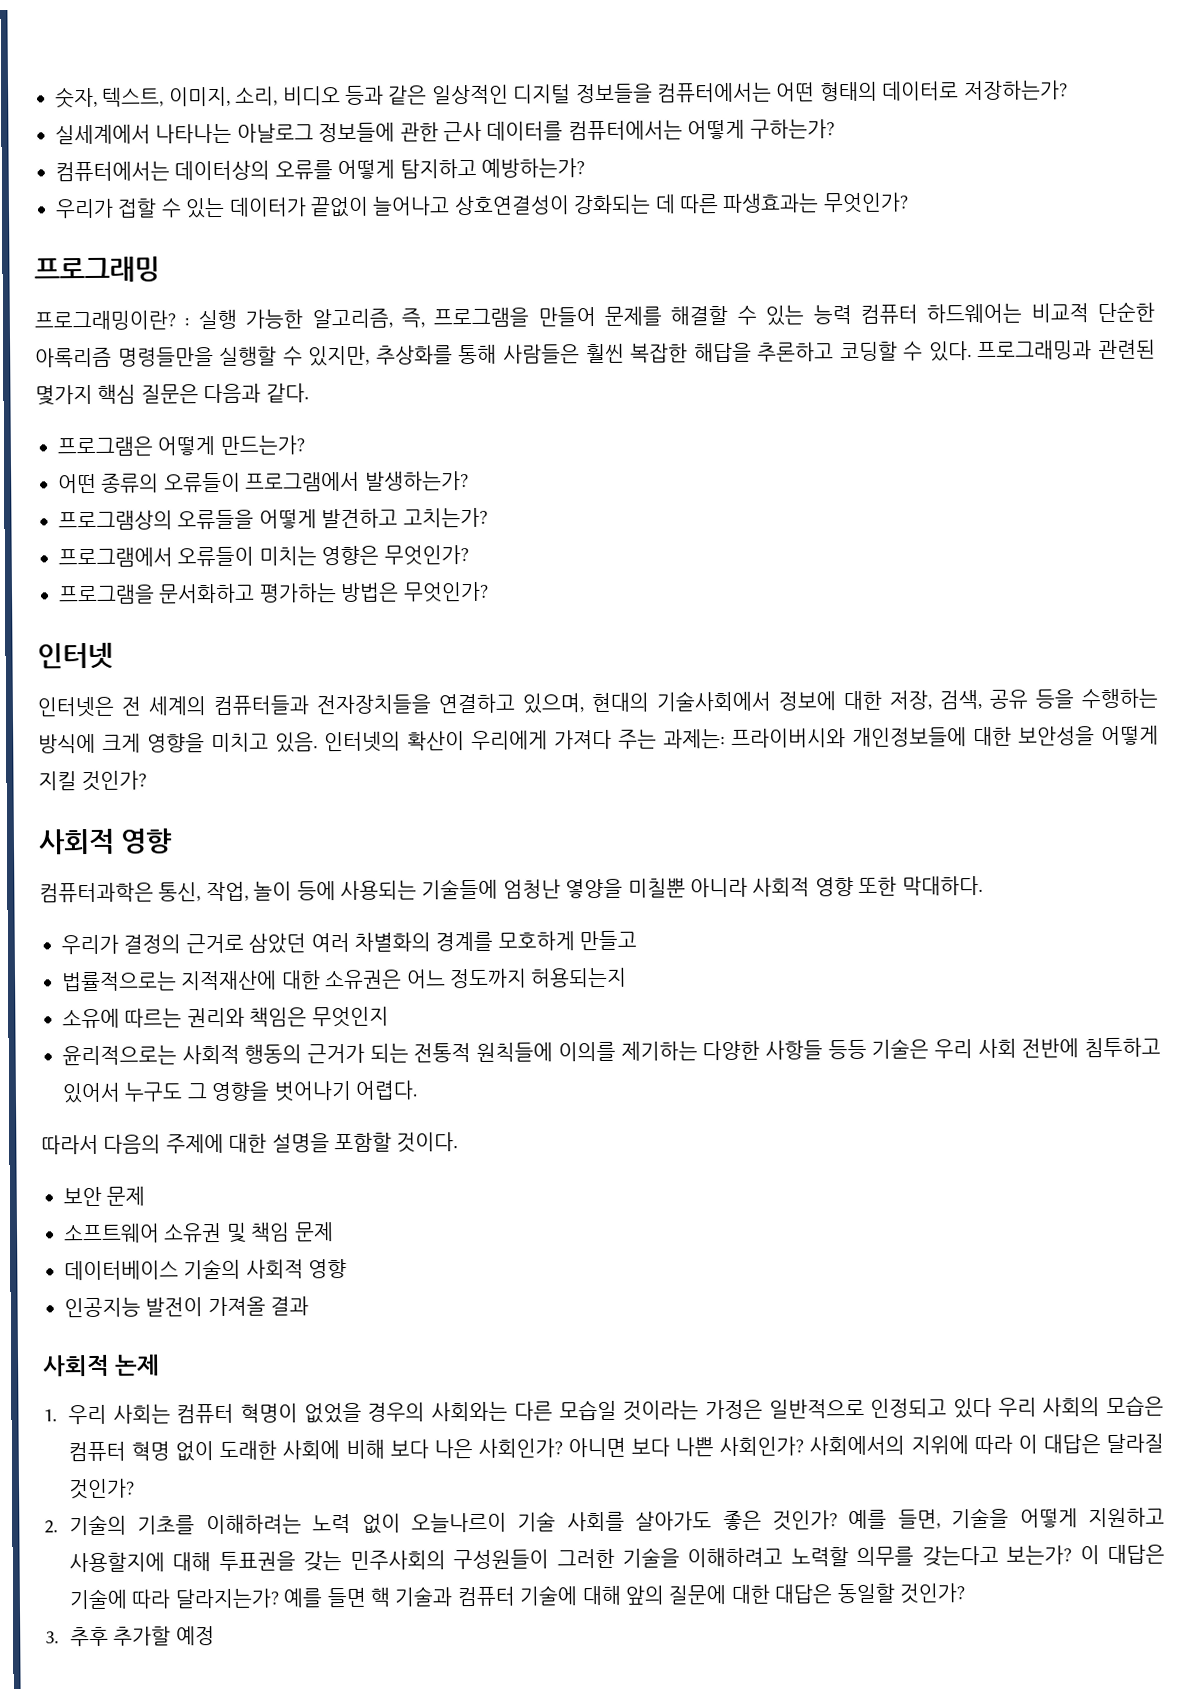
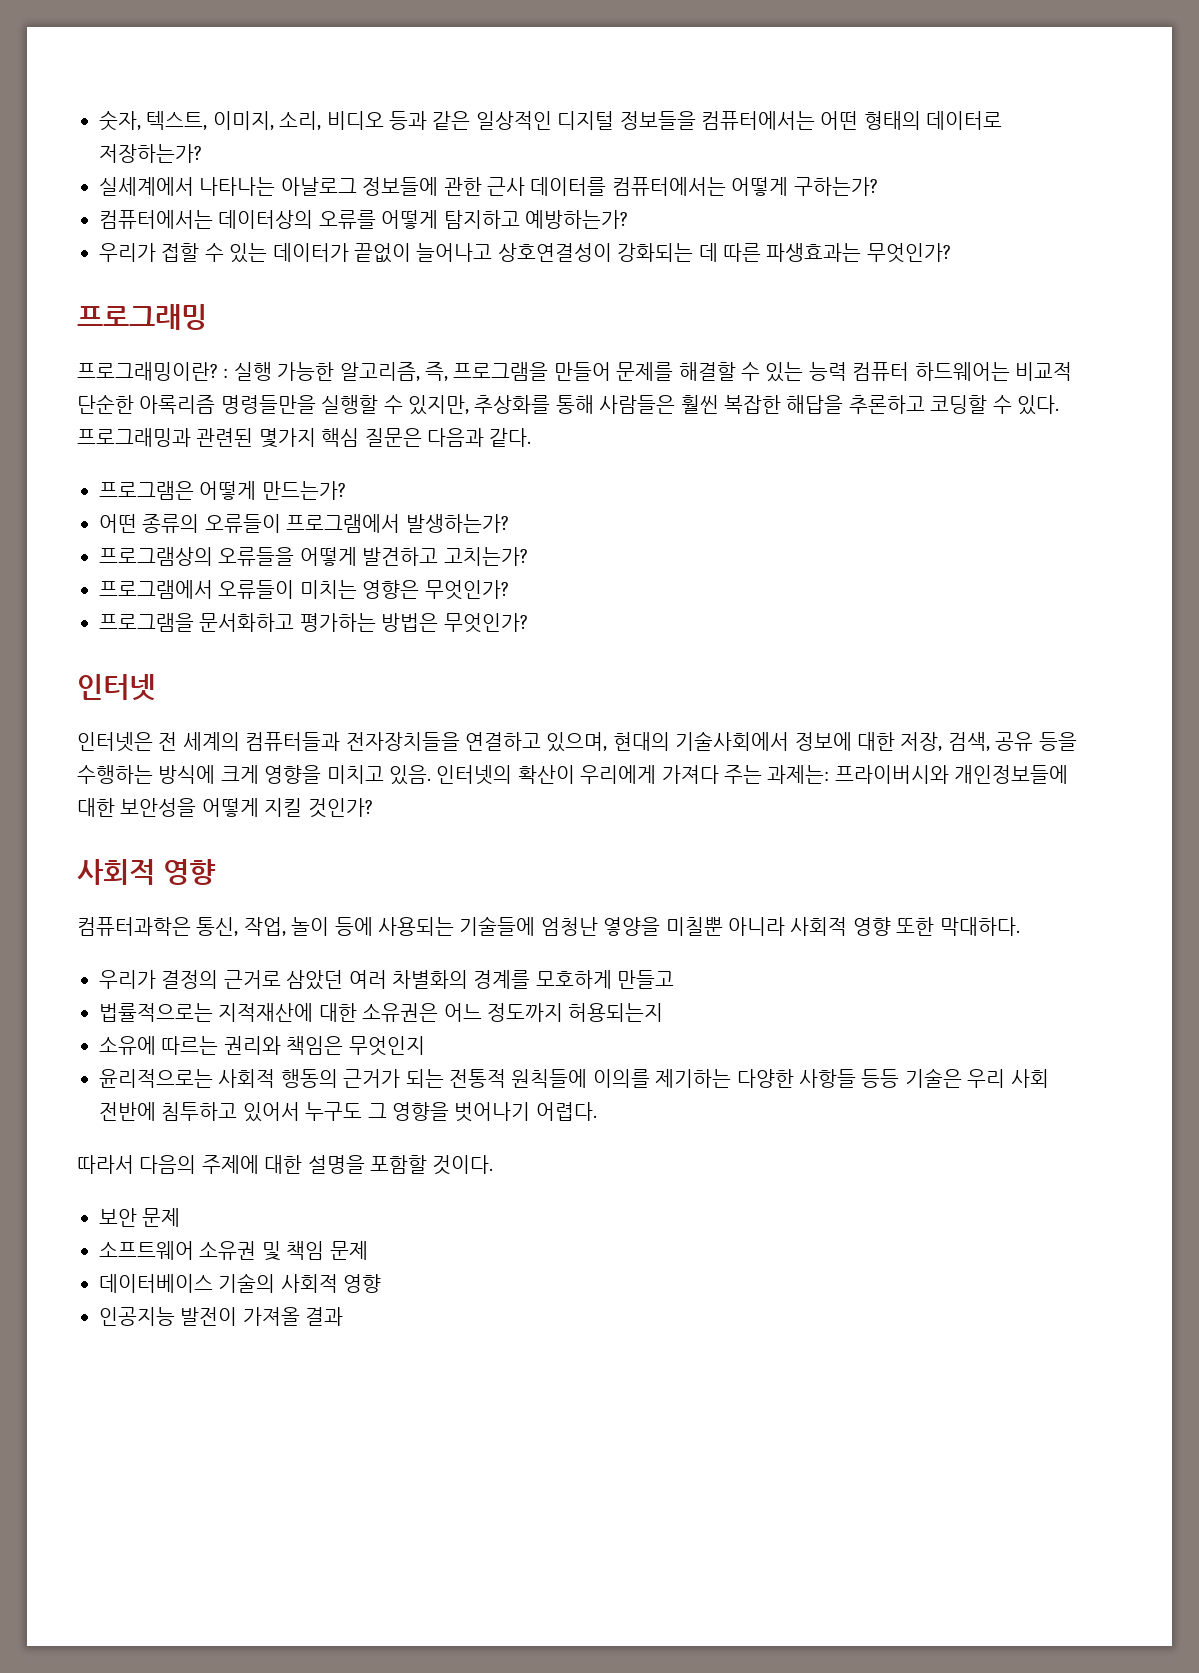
[42,1354,161,1377] [43,1395,1164,1425] [68,1433,1164,1462] [68,1478,136,1500] [44,1507,1165,1536] [69,1544,1165,1573] [69,1583,966,1610] [45,1626,215,1647] // 사회적 논제 // 1. 우리 사회는 컴퓨터 혁명이 없었을 경우의 사회와는 다른 모습일 것이라는 가정은 일반적으로 인정되고 있다 우리 사회의 모습은 컴퓨터 혁명 없이 도래한 사회에 비해 보다 나은 사회인가? 아니면 보다 나쁜 사회인가? 사회에서의 지위에 따라 이 대답은 달라질 것인가? // 2. 기술의 기초를 이해하려는 노력 없이 오늘나르이 기술 사회를 살아가도 좋은 것인가? 예를 들면, 기술을 어떻게 지원하고 사용할지에 대해 투표권을 갖는 민주사회의 구성원들이 그러한 기술을 이해하려고 노력할 의무를 갖는다고 보는가? 이 대답은 기술에 따라 달라지는가? 예를 들면 핵 기술과 컴퓨터 기술에 대해 앞의 질문에 대한 대답은 동일할 것인가? // 3. 추후 추가할 예정 -> (344, 1316) none

